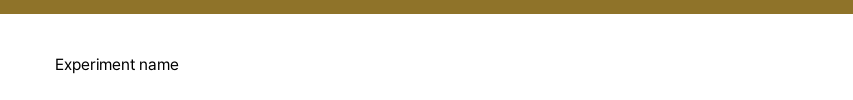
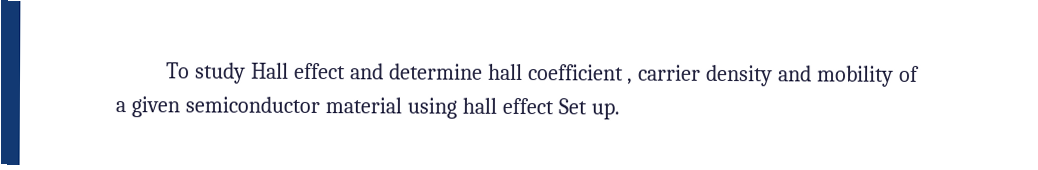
[55,58,180,74] Experiment name -> [165,62,921,87] [115,96,620,120] To study Hall effect and determine hall coefficient , carrier density and mobility of a given semiconductor material using hall effect Set up.

